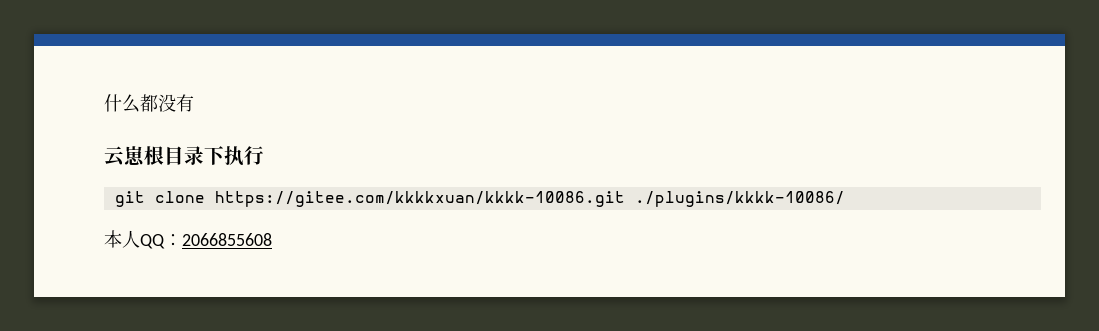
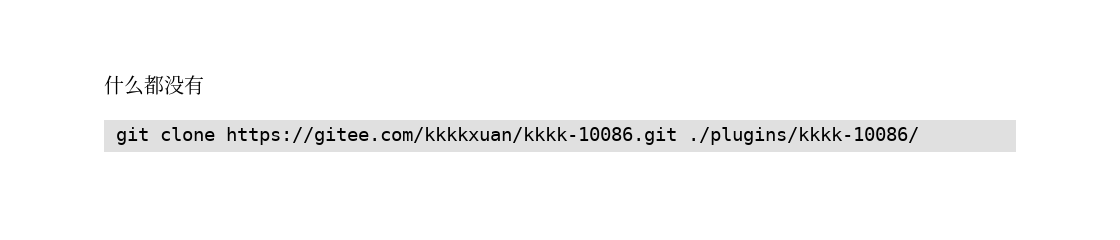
[104,146,264,167] // 云崽根目录下执行 -> (204, 85) none
[104,230,272,249] // 本人QQ：2066855608 -> (919, 136) none

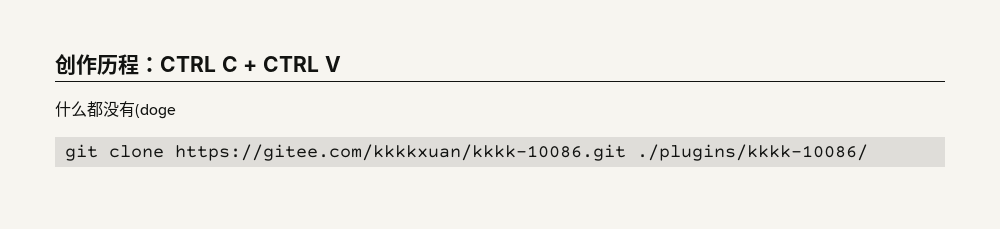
(104, 85) none -> [55,54,341,75] 创作历程：CTRL C + CTRL V //
(204, 85) none -> [135,104,176,119] (doge

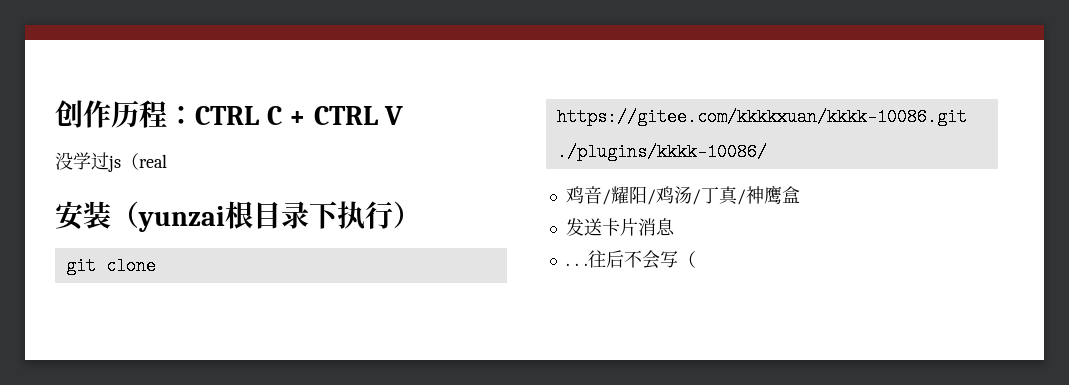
[55,101,176,119] [64,144,868,161] 什么都没有(doge // git clone https://gitee.com/kkkkxuan/kkkk-10086.git ./plugins/kkkk-10086/ -> [55,152,167,172] [55,201,421,232] [65,257,156,275] [556,108,967,126] [556,143,767,161] [565,186,800,205] [565,218,675,236] [565,250,696,269] 没学过js（real // 安装（yunzai根目录下执行） // git clone https://gitee.com/kkkkxuan/kkkk-10086.git ./plugins/kkkk-10086/ // 鸡音/耀阳/鸡汤/丁真/神鹰盒 // 发送卡片消息 // . . .往后不会写（

